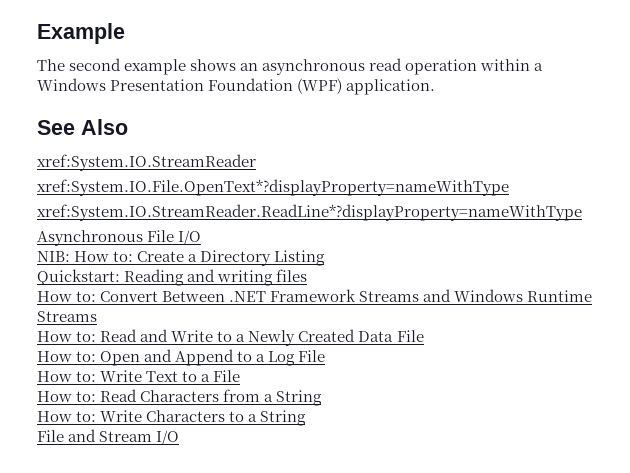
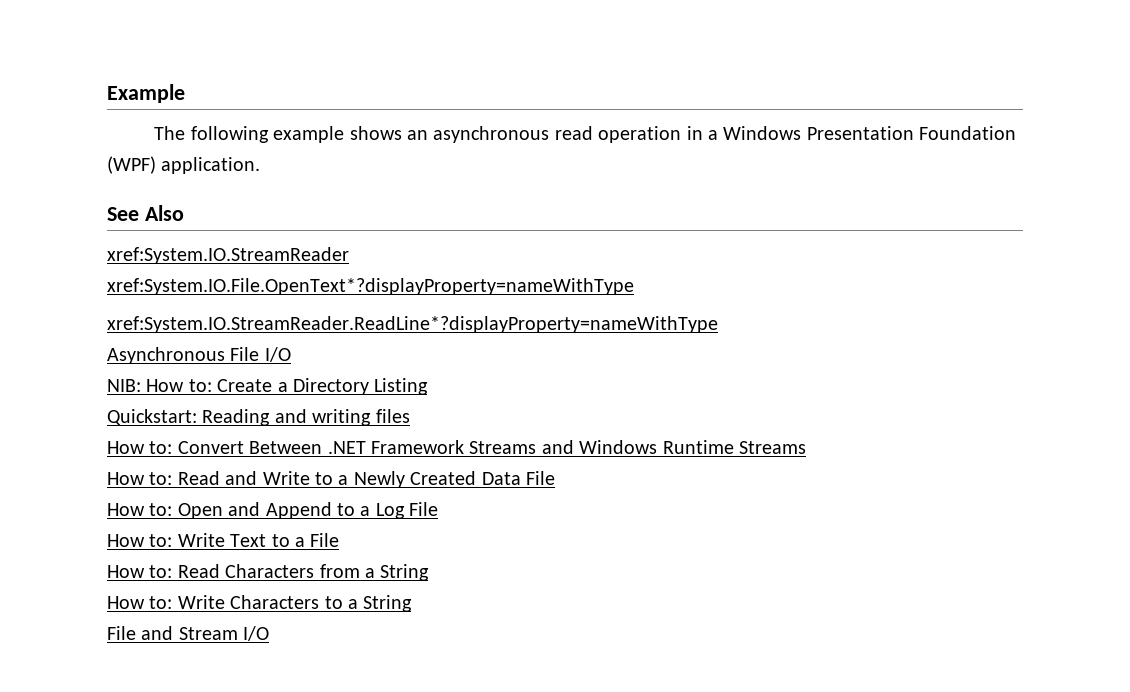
[69,58,122,71] second -> [190,126,269,143] following
[480,59,531,71] within -> [686,126,703,140] in

